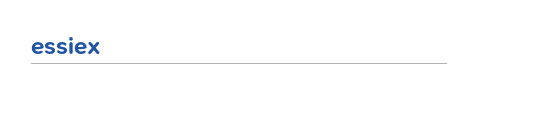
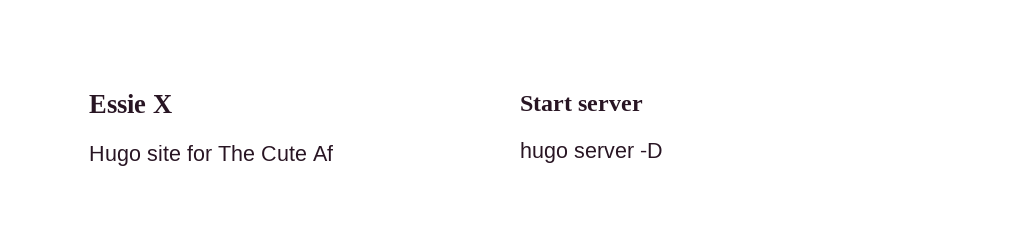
[31,37,101,55] essiex -> [89,94,173,113] [89,145,333,166] [520,96,644,111] [520,142,663,163] Essie X // Hugo site for The Cute Af // Start server // hugo server -D

